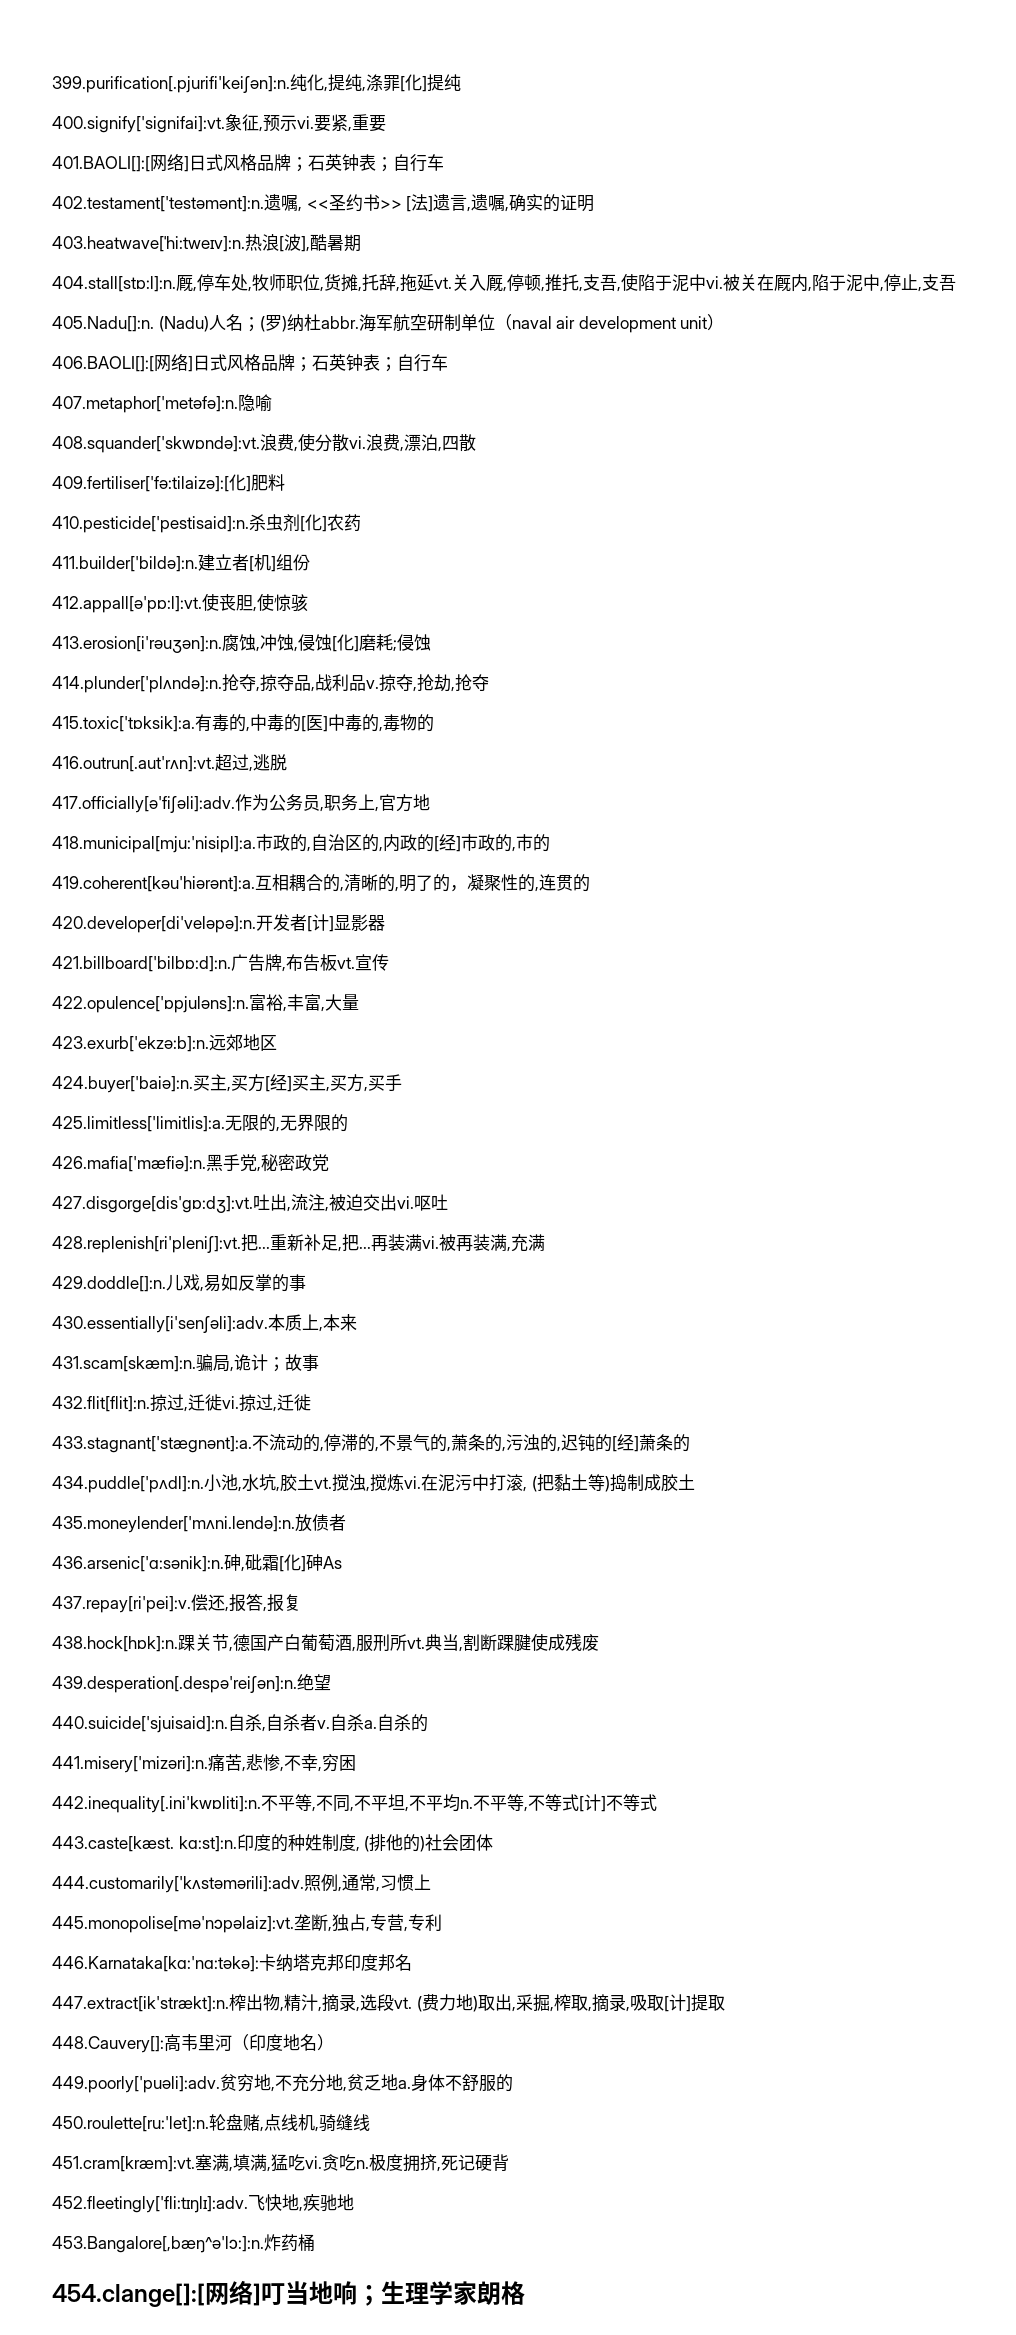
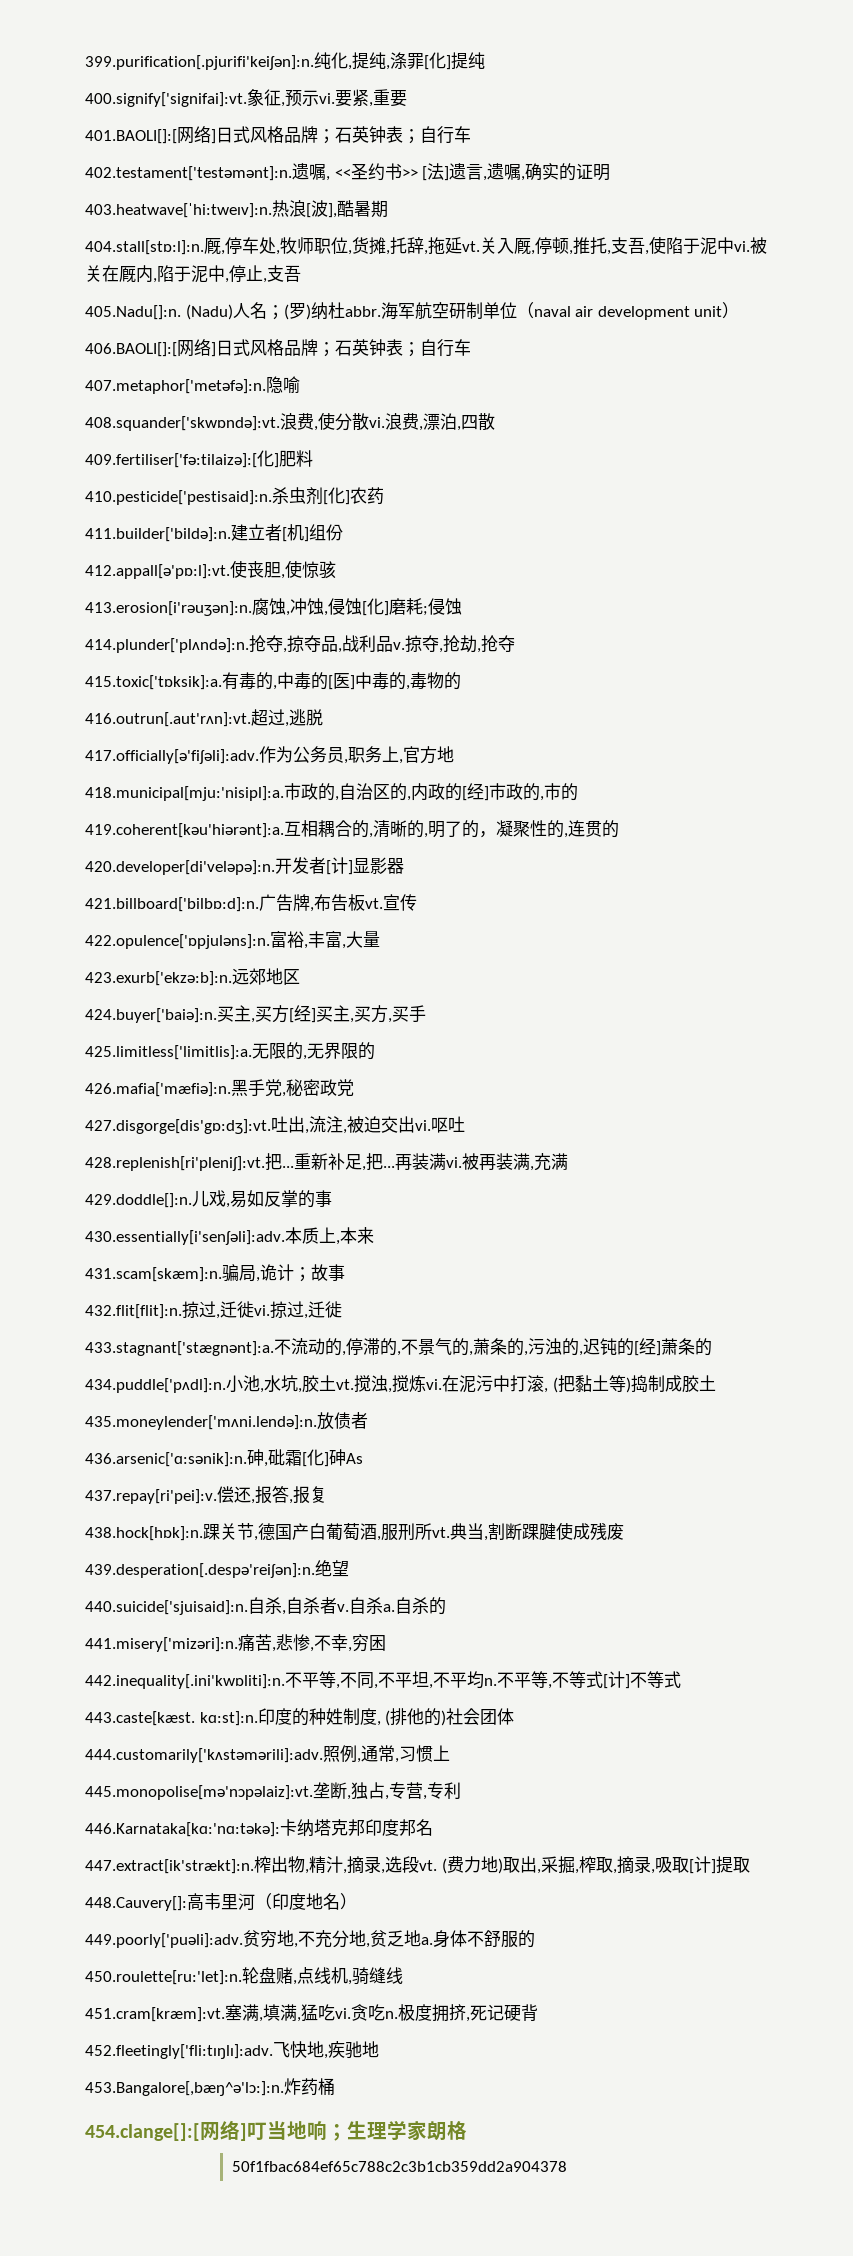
(525, 2293) none -> [232,2161,568,2172] // 50f1fbac684ef65c788c2c3b1cb359dd2a904378

